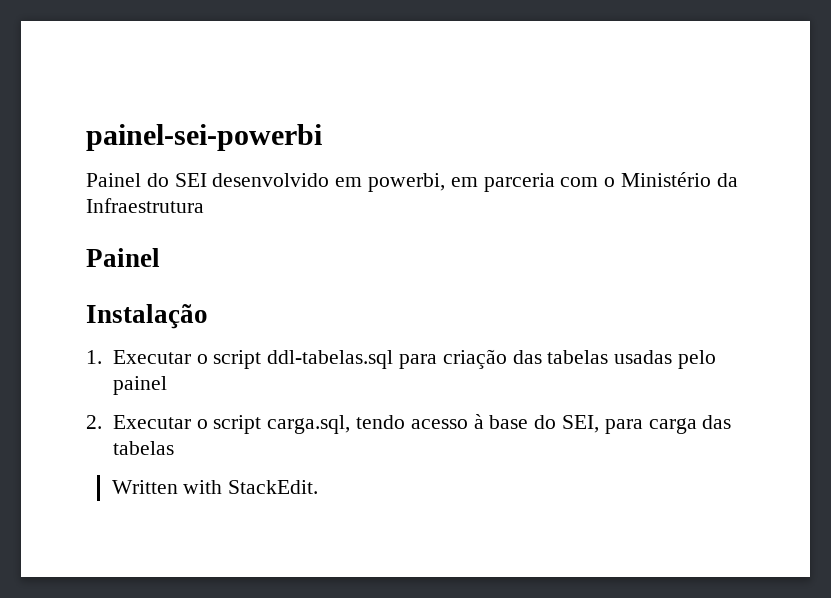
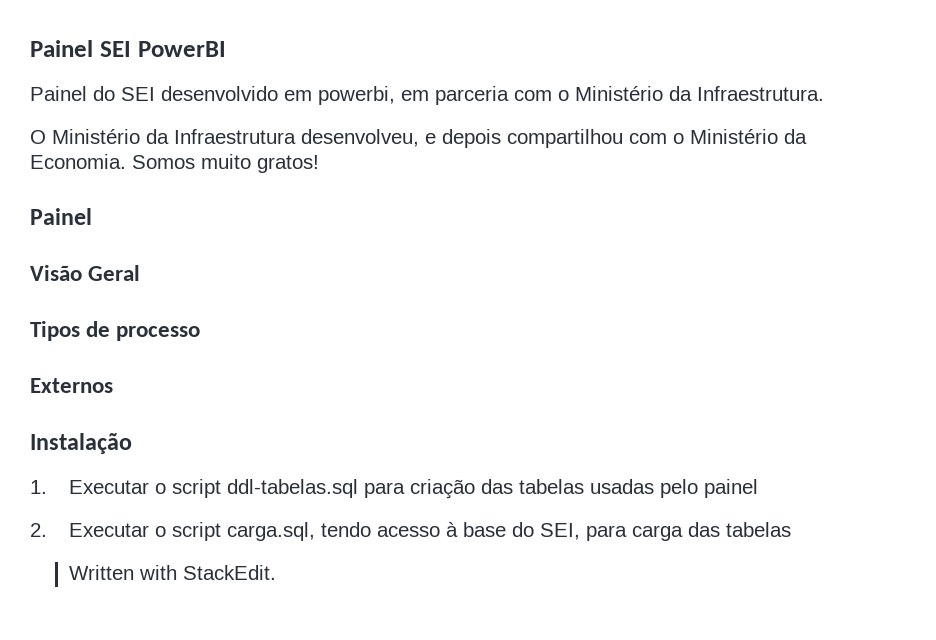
[86,124,322,151] painel-sei-powerbi -> [30,40,226,57] Painel SEI PowerBI
[86,198,204,213] [86,248,160,267] Infraestrutura // Painel -> [697,86,824,101] [30,129,807,148] [30,154,319,173] [30,208,92,225] [30,265,141,281] [30,321,201,341] [30,378,113,393] Infraestrutura. // O Ministério da Infraestrutura desenvolveu, e depois compartilhou com o Ministério da Economia. Somos muito gratos! // Painel // Visão Geral // Tipos de processo // Externos

